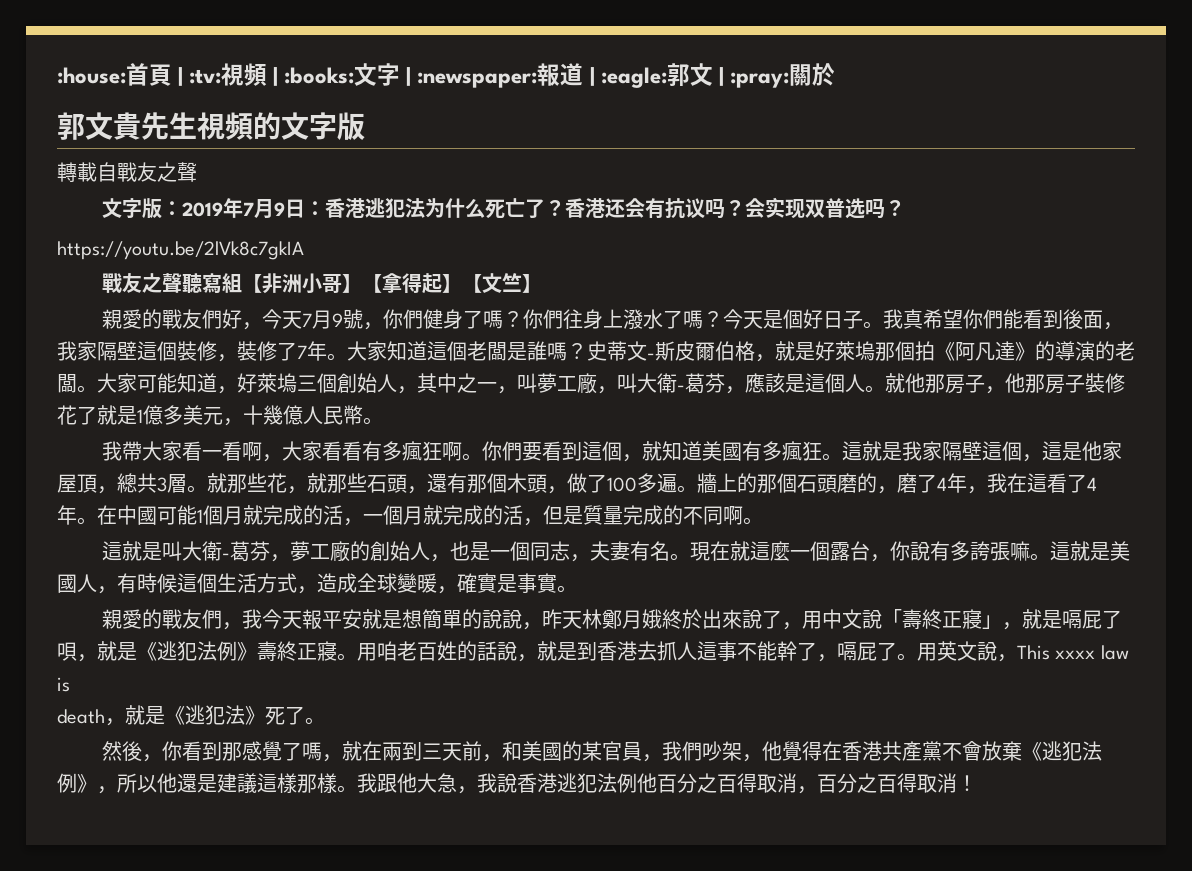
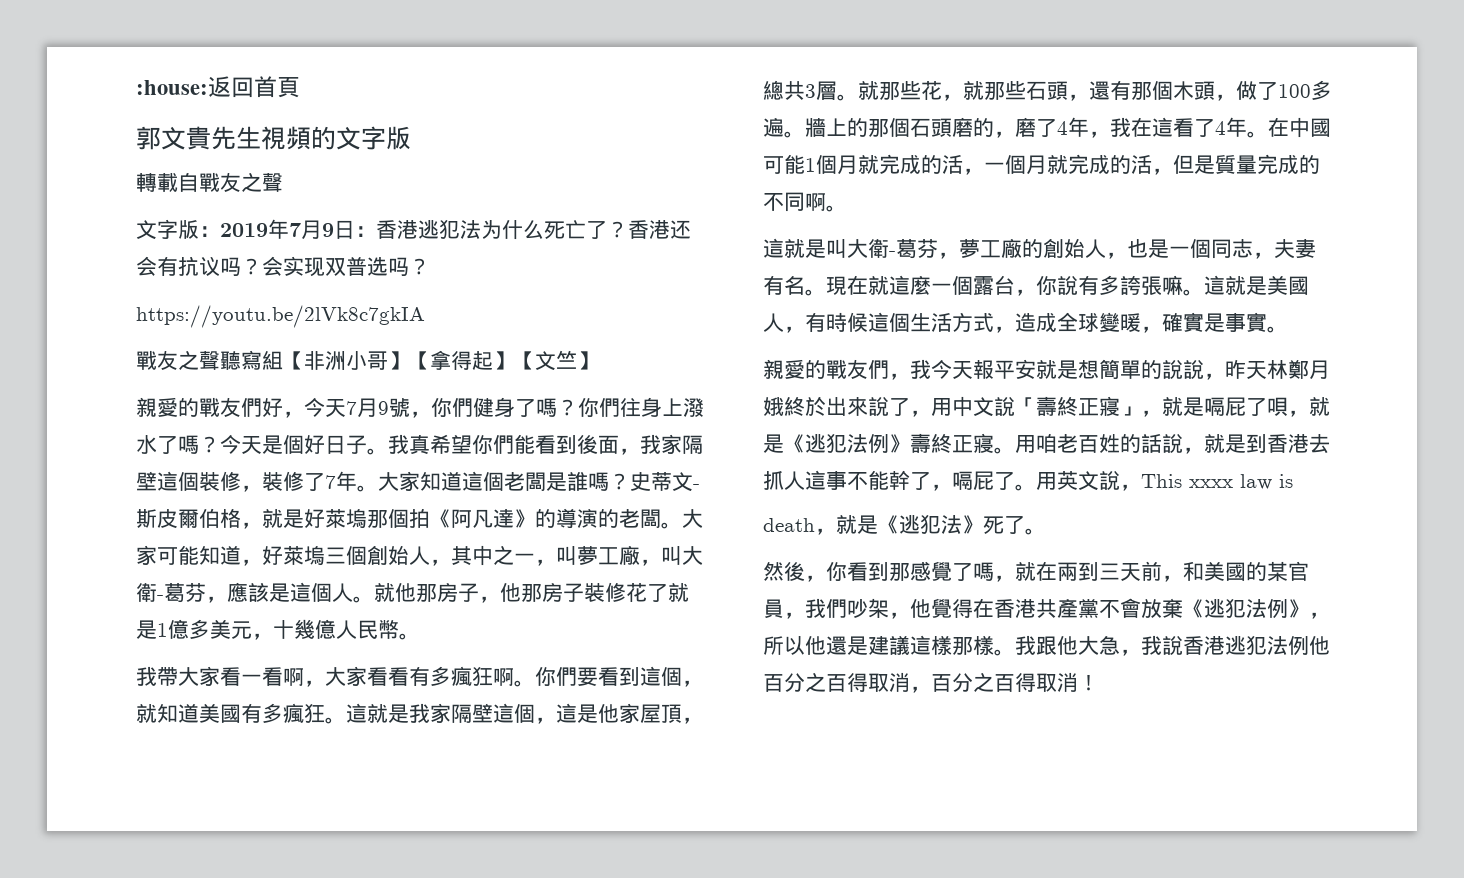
(126, 75) none -> [208,76,254,98] 返回
[178,63,835,88] | :tv:視頻 | :books:文字 | :newspaper:報道 | :eagle:郭文 | :pray:關於 -> (300, 87) none

